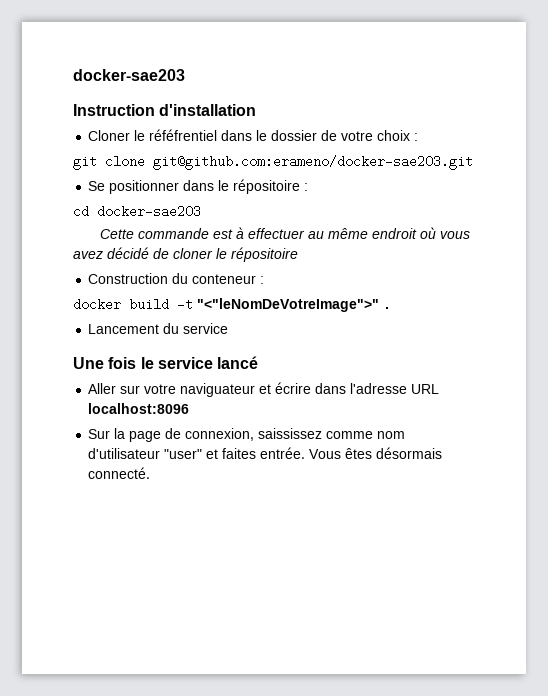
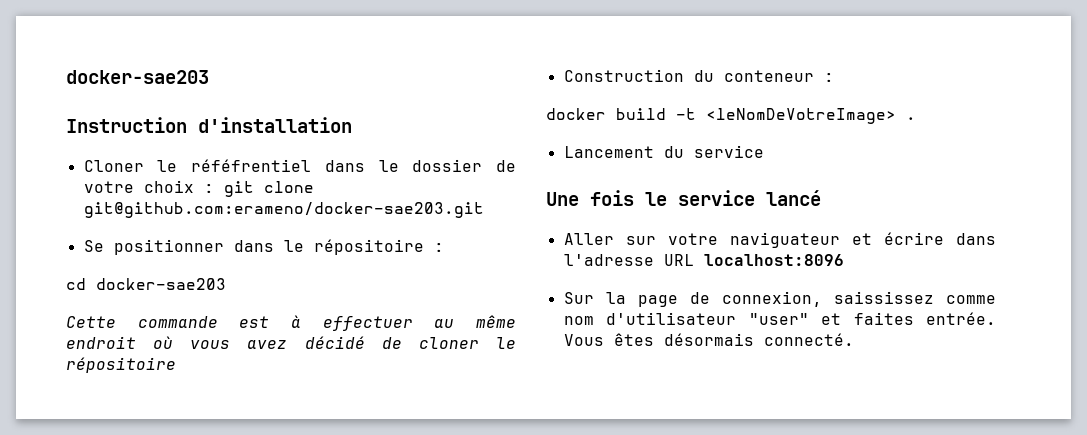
(419, 137) // -> (214, 188) none
[197,298,379,312] "<"leNomDeVotreImage">" -> [706,108,896,124] <leNomDeVotreImage>

